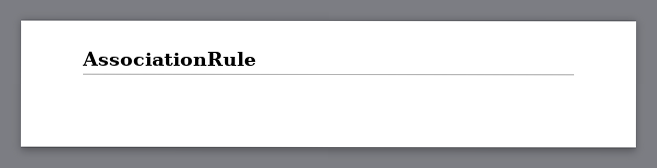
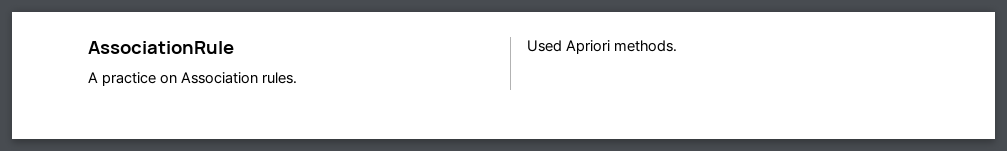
(257, 58) none -> [88,72,298,86] [527,40,678,54] // A practice on Association rules. // Used Apriori methods.

